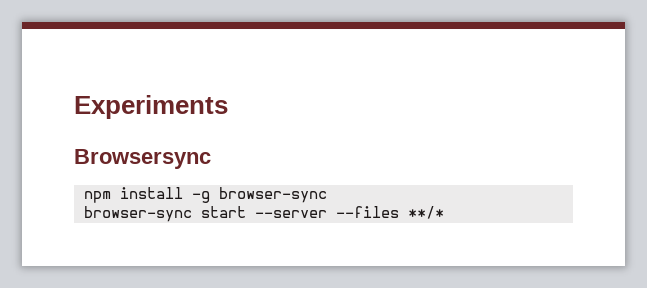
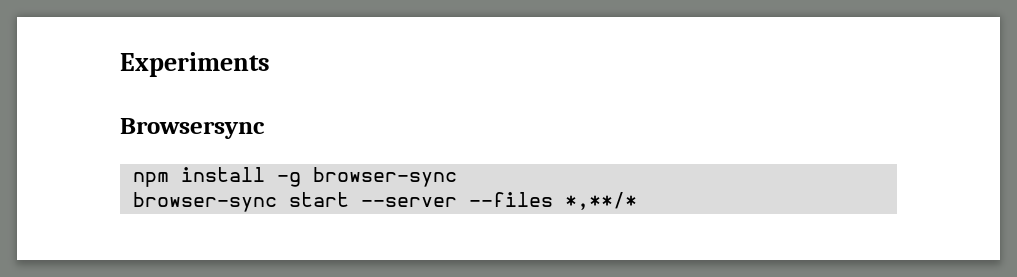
[407,206,444,219] **/* -> [565,192,638,210] *,**/*

